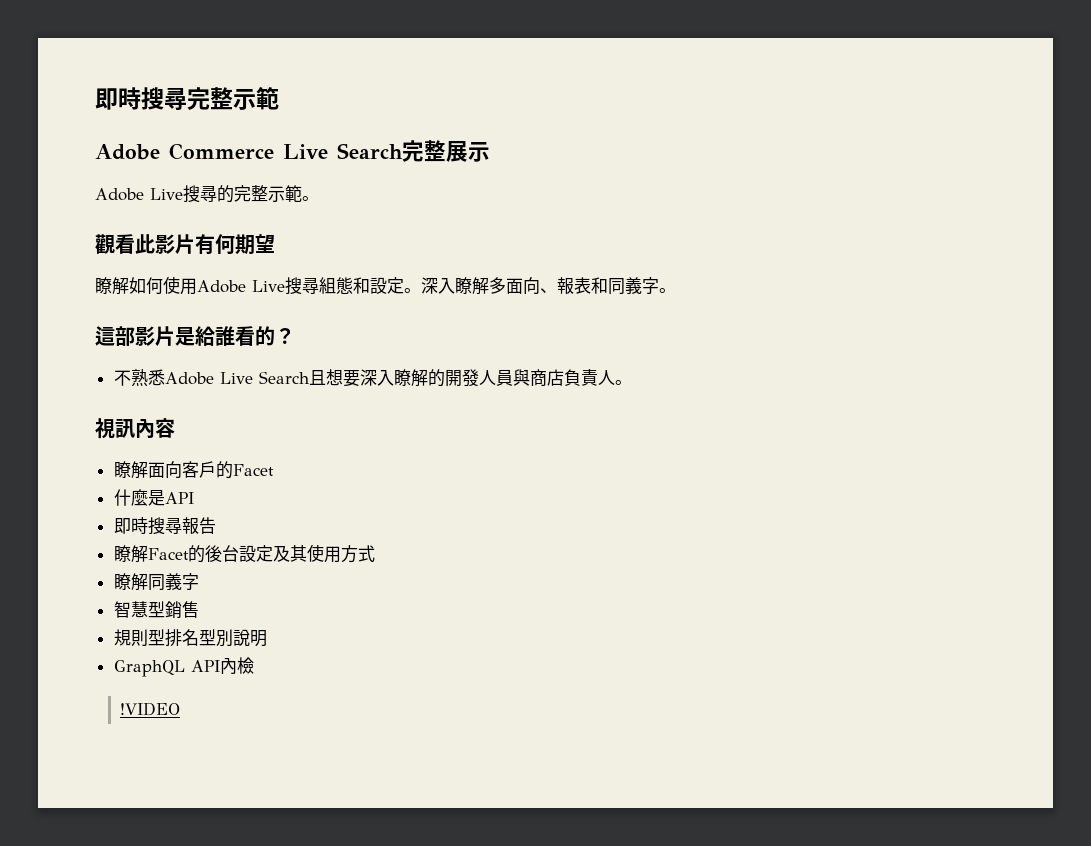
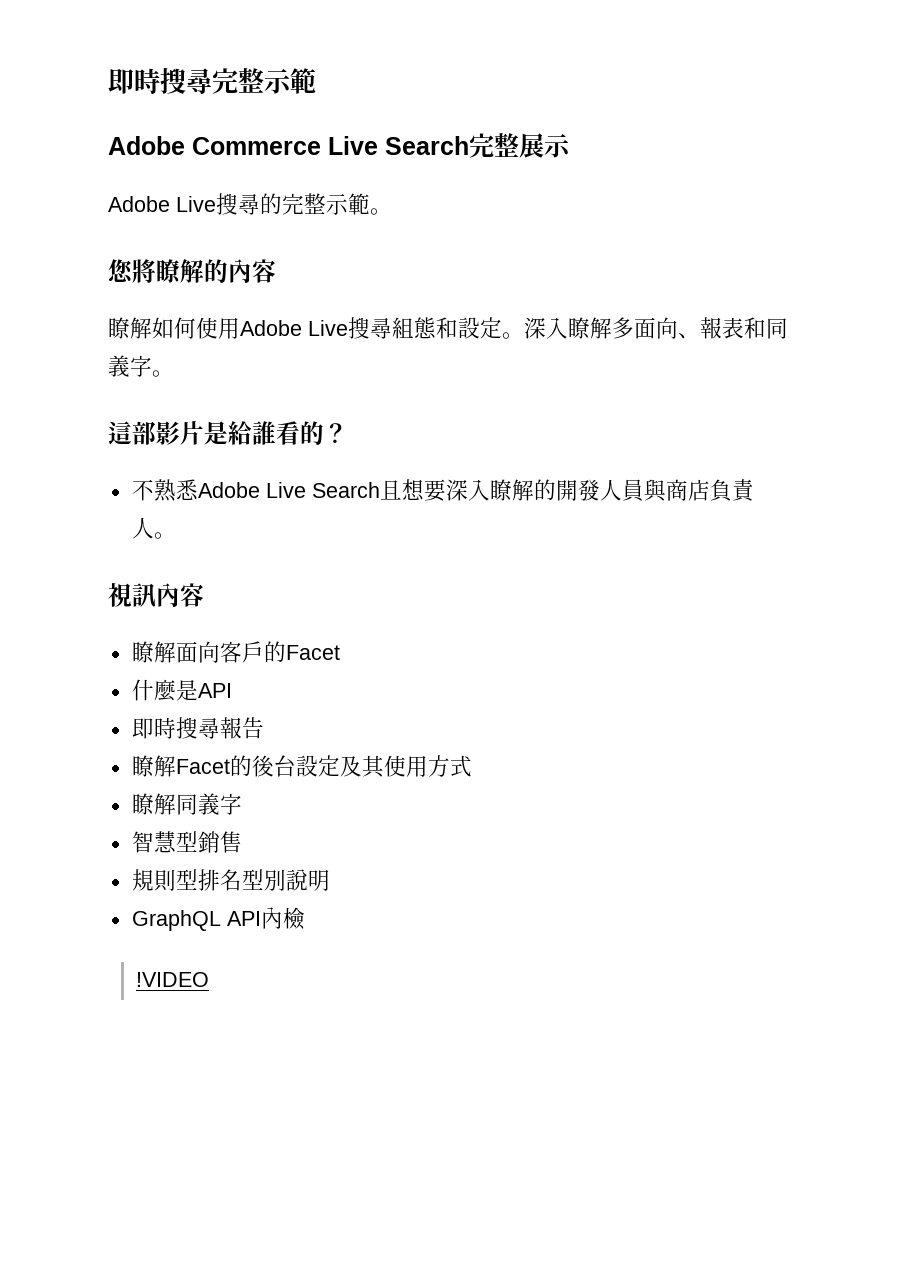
[95,234,275,255] 觀看此影片有何期望 -> [108,259,276,283] 您將瞭解的內容

